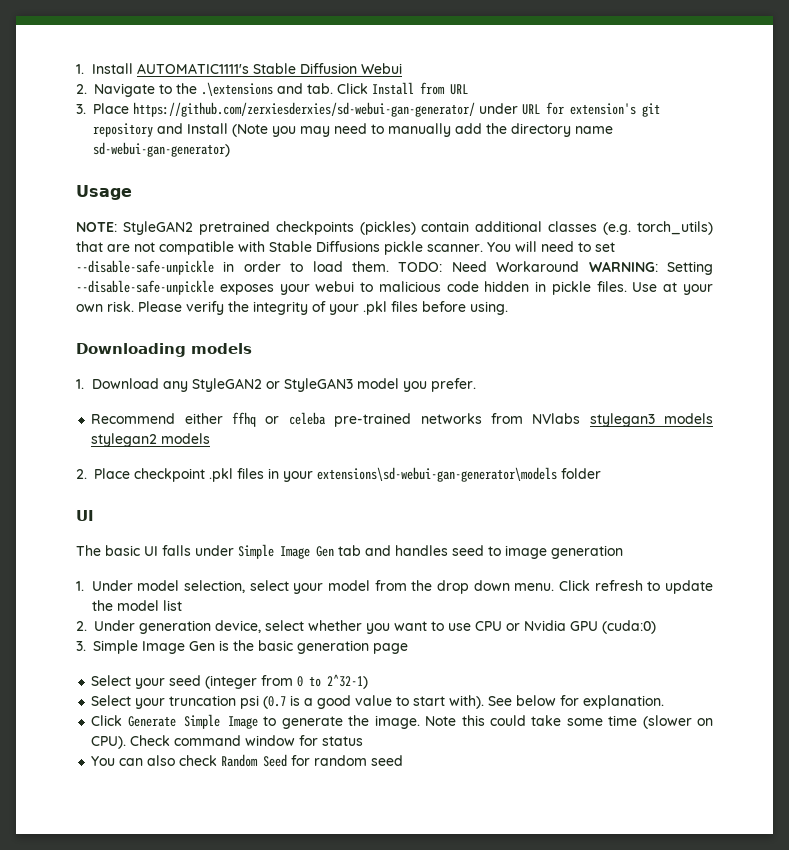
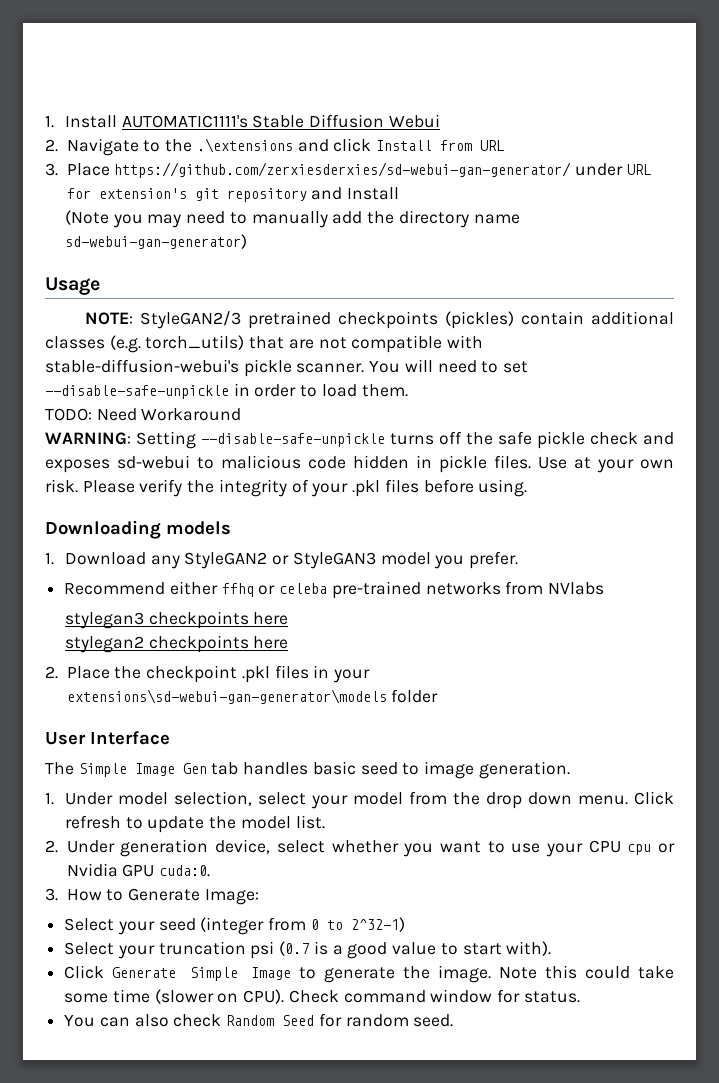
[307,83,368,94] tab. Click -> [333,138,372,152] click
(228, 128) none -> (400, 193) //
[122,221,193,235] StyleGAN2 -> [140,311,242,329] StyleGAN2/3
[269,241,380,252] Stable Diffusions -> [45,359,239,373] stable-diffusion-webui's
(389, 266) none -> (408, 390) //
(580, 266) none -> (242, 414) //
[219,281,355,295] exposes your webui -> [390,431,674,449] [45,455,190,473] turns off the safe pickle check and exposes sd-webui
[589,413,714,427] [91,433,211,447] stylegan3 models stylegan2 models -> [65,611,289,629] [65,635,289,653] // stylegan3 checkpoints here // stylegan2 checkpoints here
(130, 473) none -> [114,666,142,679] the
[76,510,94,521] UI -> [45,731,170,745] User Interface
[105,545,234,556] basic UI falls under -> (74, 768) none
[365,545,448,556] and handles -> [243,761,356,775] handles basic
[551,545,623,559] generation -> [478,761,570,779] generation.
[162,600,182,611] list -> [295,815,325,829] list.
[475,621,502,631] CPU -> [545,840,652,857] your CPU cpu
[602,620,656,634] [76,640,408,654] (cuda:0) // 3. Simple Image Gen is the basic generation page -> [159,865,211,877] [45,888,259,905] cuda:0. // 3. How to Generate Image:
[488,695,665,709] See below for explanation. -> (552, 948) none
[322,736,364,746] status -> [523,991,580,1003] status.
[371,755,404,766] seed -> [413,1014,454,1027] seed.

